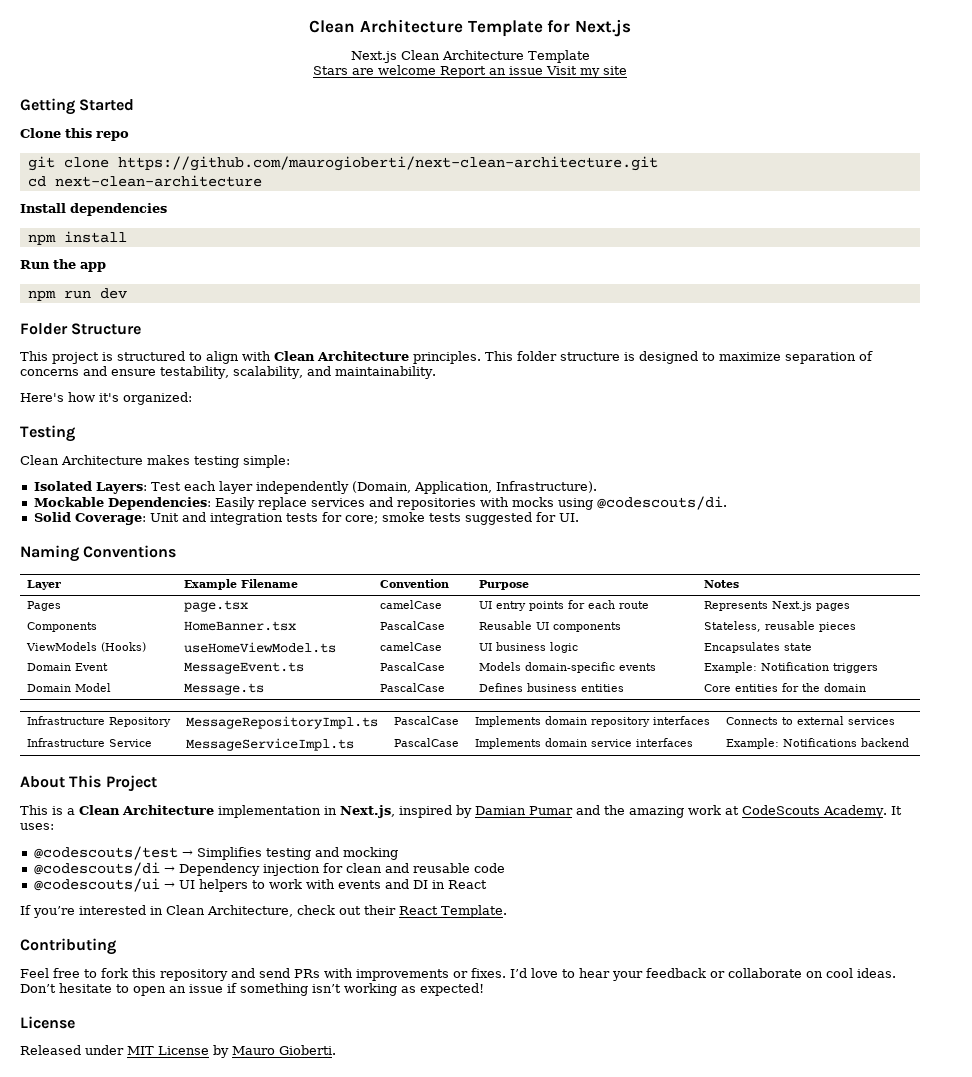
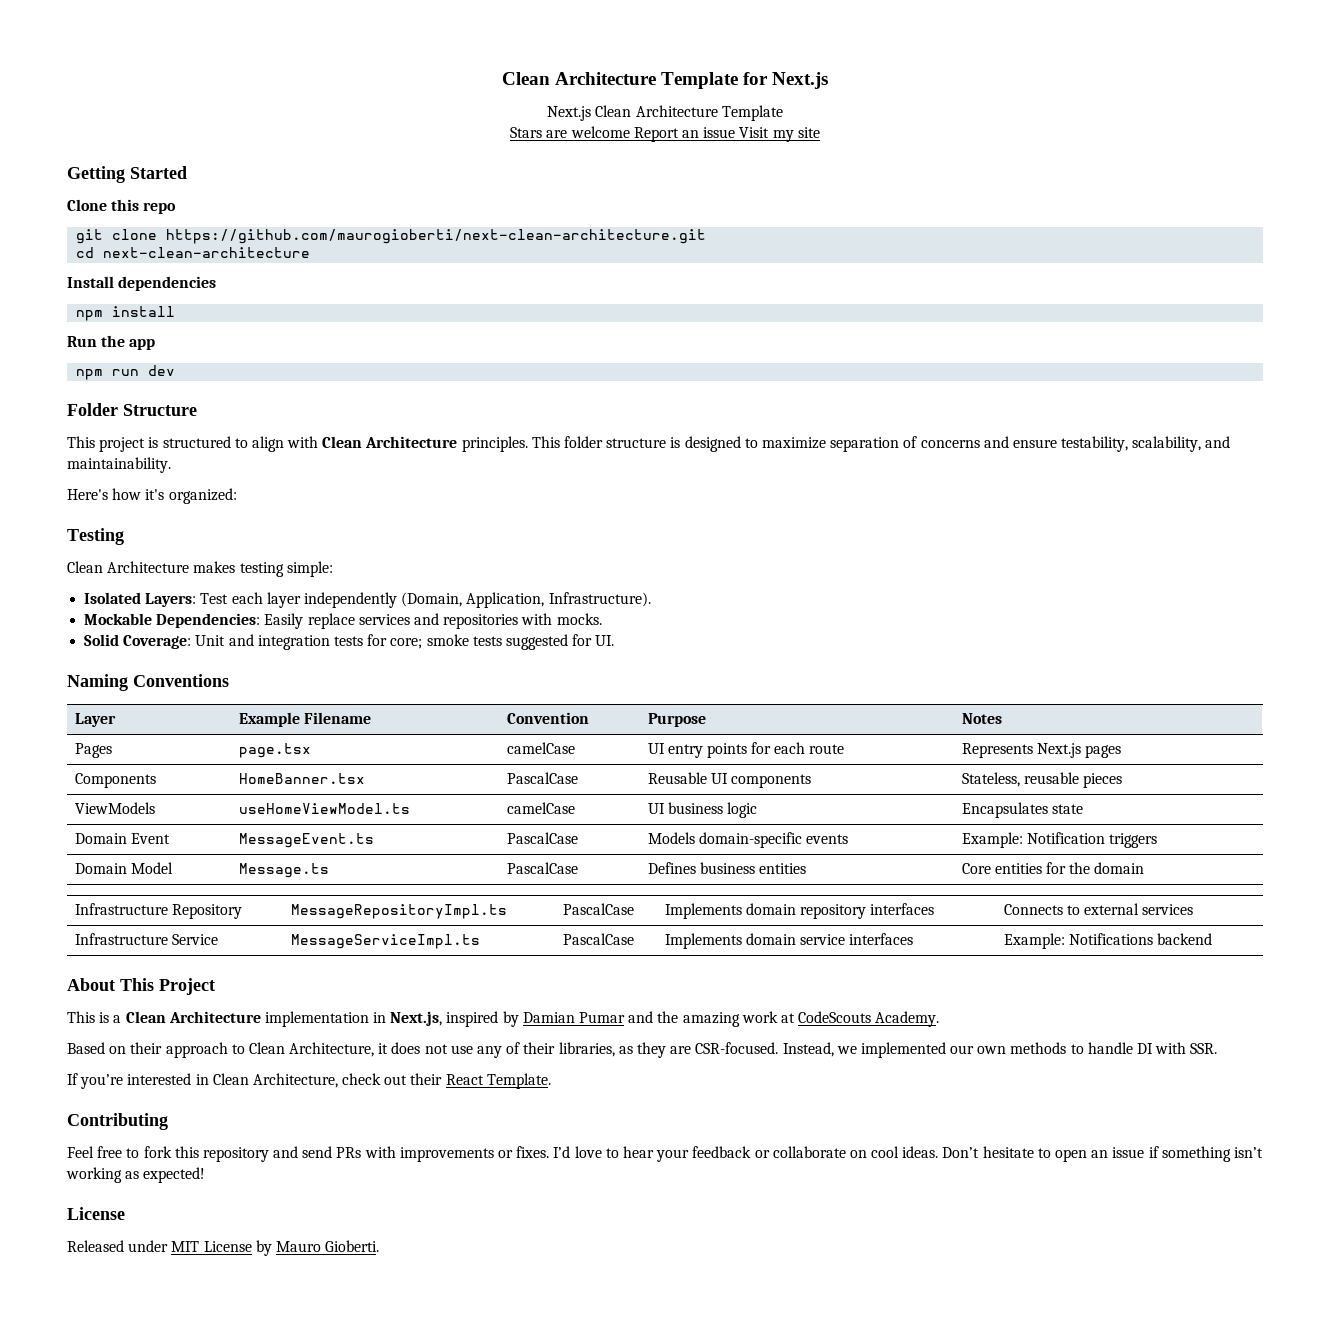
[511,496,727,510] mocks using @codescouts/di. -> [556,613,602,625] mocks.
[101,642,147,652] (Hooks) -> (155, 808) none
[891,806,902,815] [20,823,54,830] [33,846,398,860] [33,862,505,876] [33,878,487,892] It uses: // @codescouts/test → Simplifies testing and mocking // @codescouts/di → Dependency injection for clean and reusable code // @codescouts/ui → UI helpers to work with events and DI in React -> [67,1042,1218,1058] // Based on their approach to Clean Architecture, it does not use any of their libraries, as they are CSR-focused. Instead, we implemented our own methods to handle DI with SSR.

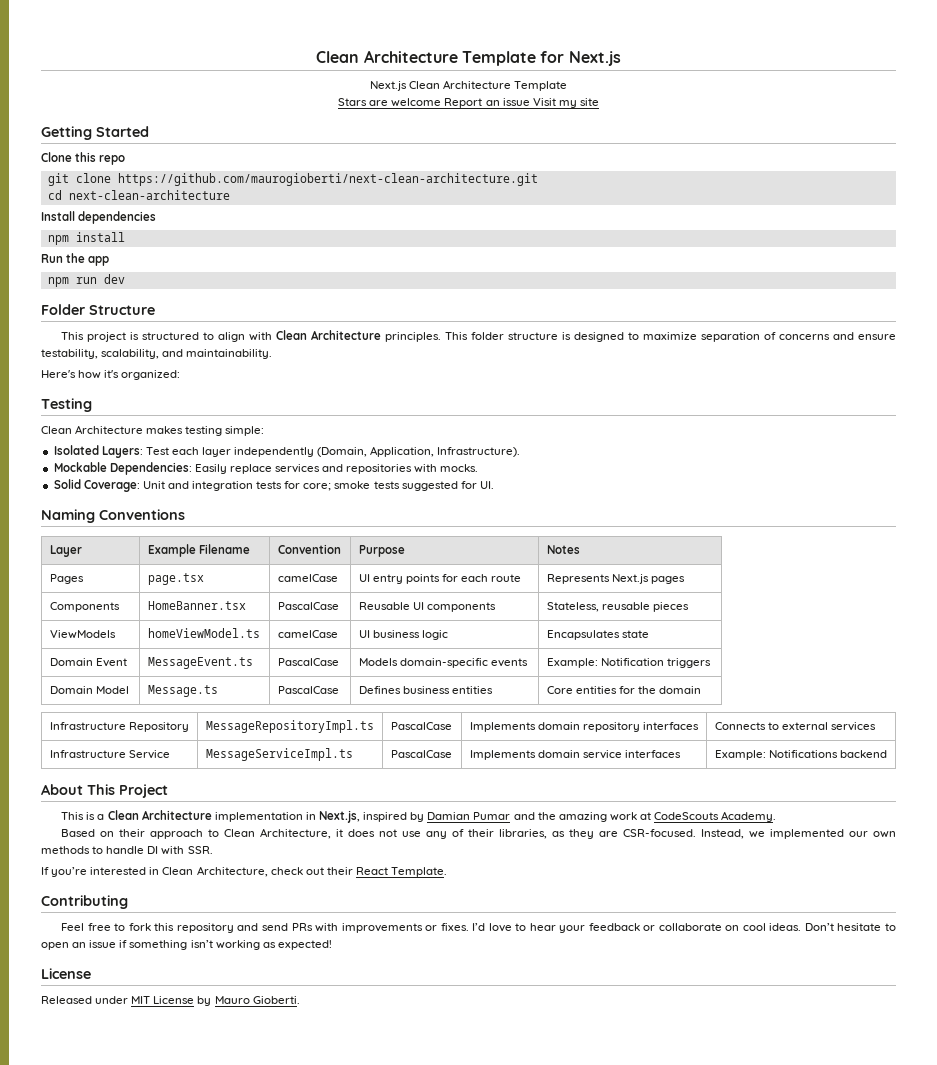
[238,803,410,814] useHomeViewModel.ts -> [147,628,260,638] homeViewModel.ts

